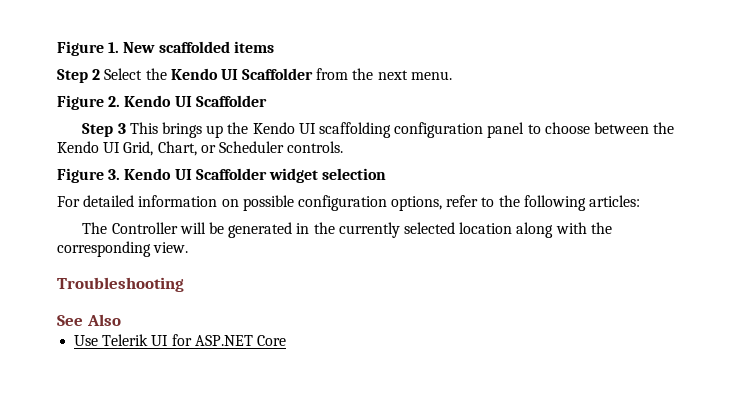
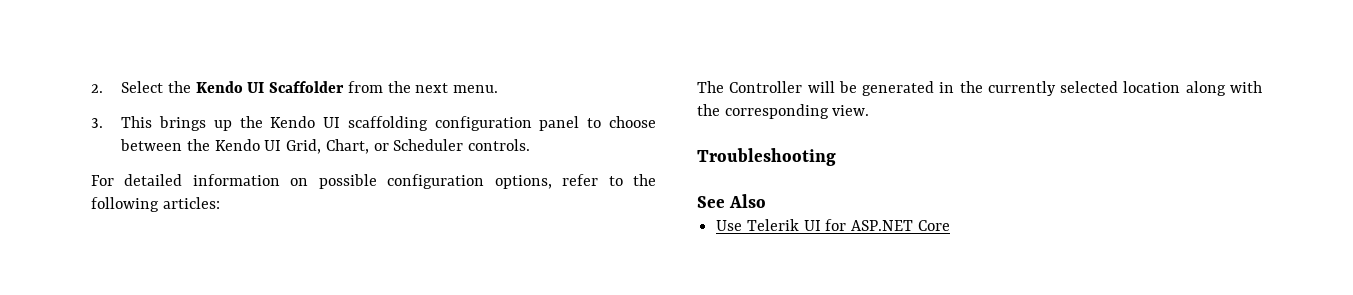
[57,41,274,56] [57,69,101,83] Figure 1. New scaffolded items // Step 2 -> [91,84,103,93] 2.
[57,95,267,110] [82,123,126,137] Figure 2. Kendo UI Scaffolder // Step 3 -> [91,118,103,128] 3.
[57,168,387,183] // Figure 3. Kendo UI Scaffolder widget selection -> (531, 145) none

